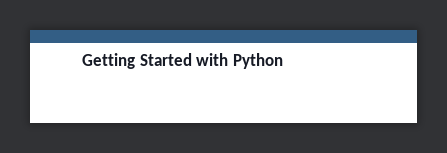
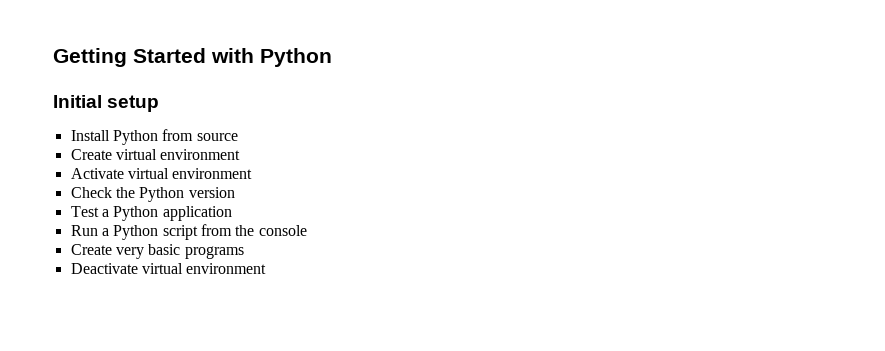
(283, 61) none -> [53,95,160,112] [70,129,238,145] [70,149,241,160] [70,168,253,179] [70,187,235,202] [70,206,232,221] [70,224,307,240] [70,244,244,259] [70,263,267,274] // Initial setup // Install Python from source // Create virtual environment // Activate virtual environment // Check the Python version // Test a Python application // Run a Python script from the console // Create very basic programs // Deactivate virtual environment

